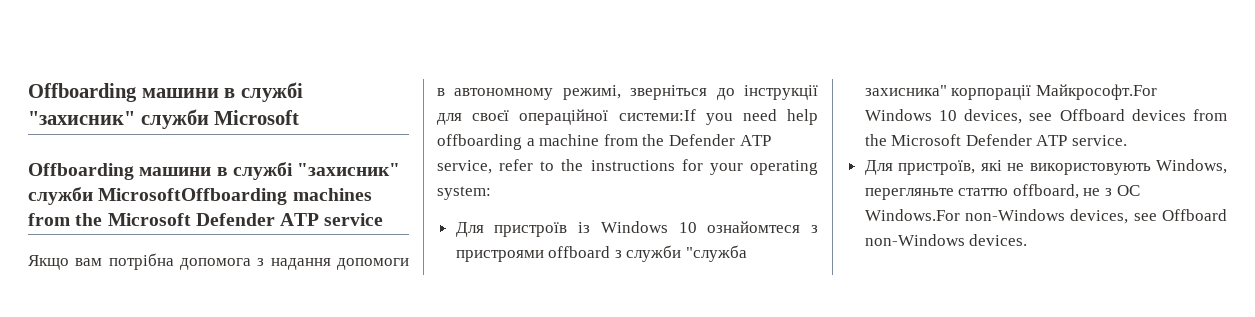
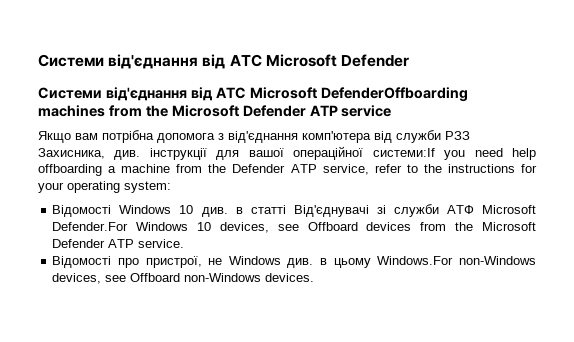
[28,82,303,102] [28,109,300,129] [28,162,401,180] [28,187,288,205] Offboarding машини в службі "захисник" служби Microsoft // Offboarding машини в службі "захисник" служби MicrosoftOffboarding -> [38,54,409,69] [38,87,468,102] Системи від'єднання від АТС Microsoft Defender // Системи від'єднання від АТС Microsoft DefenderOffboarding
[270,258,409,270] [437,85,735,100] надання допомоги в автономному режимі, зверніться до -> [228,130,470,143] [38,148,141,160] від'єднання комп'ютера від служби РЗЗ Захисника, див.
[472,110,510,121] своєї -> [248,148,284,157] вашої
[455,221,818,237] [455,245,748,262] [864,84,1157,100] Для пристроїв із Windows 10 ознайомтеся з пристроями offboard з служби "служба захисника" корпорації Майкрософт.For -> [52,204,536,217] [52,222,129,231] Відомості Windows 10 див. в статті Від'єднувачі зі служби АТФ Microsoft Defender.For
[864,159,1227,175] [864,184,1140,200] Для пристроїв, які не використовують Windows, перегляньте статтю offboard, не з ОС -> [52,256,371,268] Відомості про пристрої, не Windows див. в цьому

